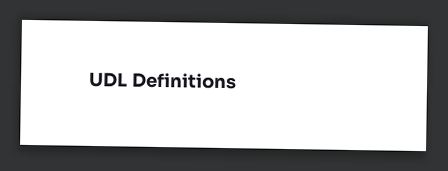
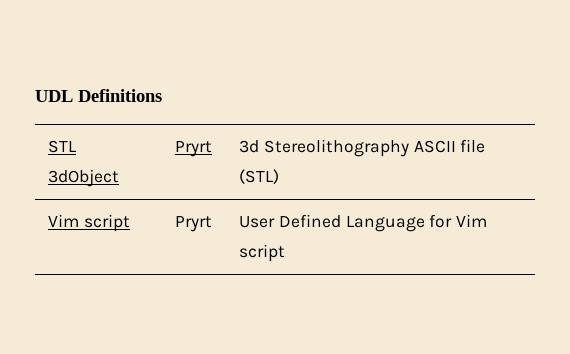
(237, 81) none -> [48,140,78,153] [48,169,120,187] [175,141,213,157] [239,139,486,157] [239,169,280,184] [48,214,130,232] [175,216,213,232] [239,214,488,232] [239,244,286,262] // STL 3dObject | Pryrt | 3d Stereolithography ASCII file (STL) // Vim script | Pryrt | User Defined Language for Vim script

